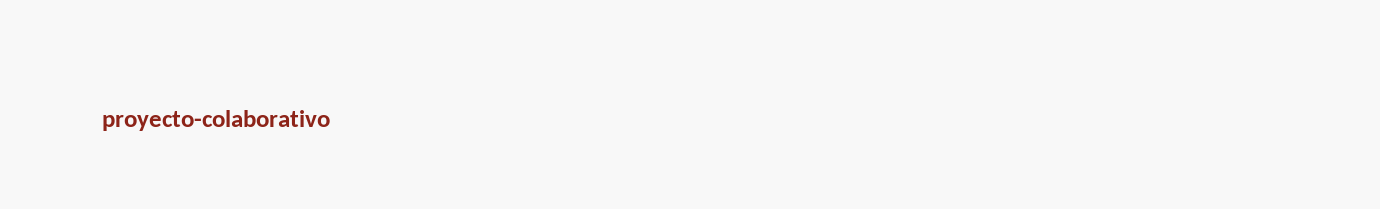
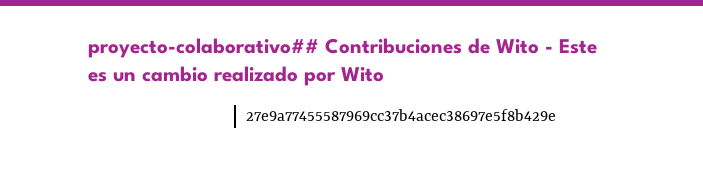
[102,110,330,131] proyecto-colaborativo -> [88,38,597,58] [88,66,384,86] [246,109,557,121] proyecto-colaborativo## Contribuciones de Wito - Este es un cambio realizado por Wito // 27e9a77455587969cc37b4acec38697e5f8b429e

